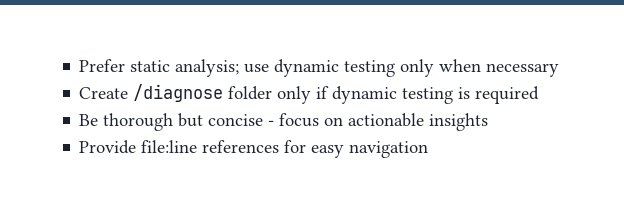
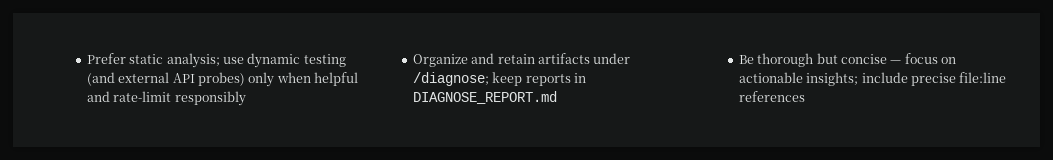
[400,59,560,77] [79,84,540,104] only when necessary // Create /diagnose folder only if dynamic testing is required -> [86,72,358,87] [86,91,246,106] [412,53,631,67] [412,72,586,86] [412,91,557,104] (and external API probes) only when helpful and rate-limit responsibly // Organize and retain artifacts under /diagnose; keep reports in DIAGNOSE_REPORT.md
[268,120,275,126] - -> [890,60,902,64] —
[429,113,489,131] [79,140,429,158] insights // Provide file:line references for easy navigation -> [806,72,1007,86] [738,91,805,102] insights; include precise file:line references

